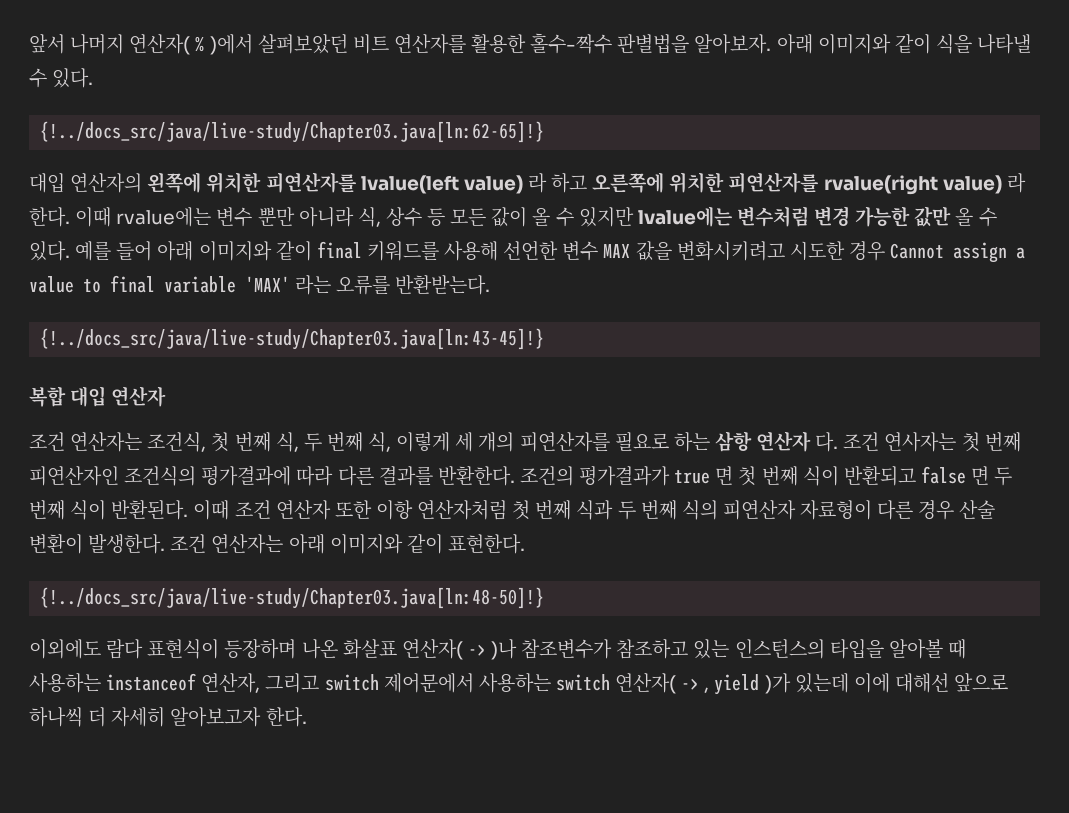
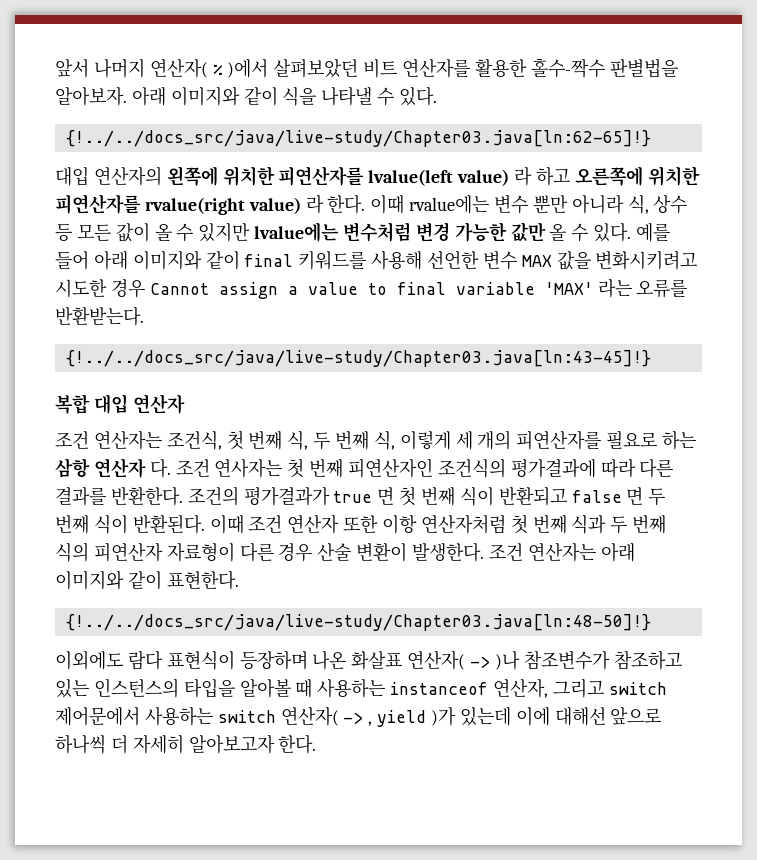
[40,121,545,143] {!../docs_src/java/live-study/Chapter03.java[ln:62-65]!} -> [65,130,651,147] {!../../docs_src/java/live-study/Chapter03.java[ln:62-65]!}
[40,328,545,350] {!../docs_src/java/live-study/Chapter03.java[ln:43-45]!} -> [65,350,651,367] {!../../docs_src/java/live-study/Chapter03.java[ln:43-45]!}
[40,587,545,609] {!../docs_src/java/live-study/Chapter03.java[ln:48-50]!} -> [65,614,651,631] {!../../docs_src/java/live-study/Chapter03.java[ln:48-50]!}

